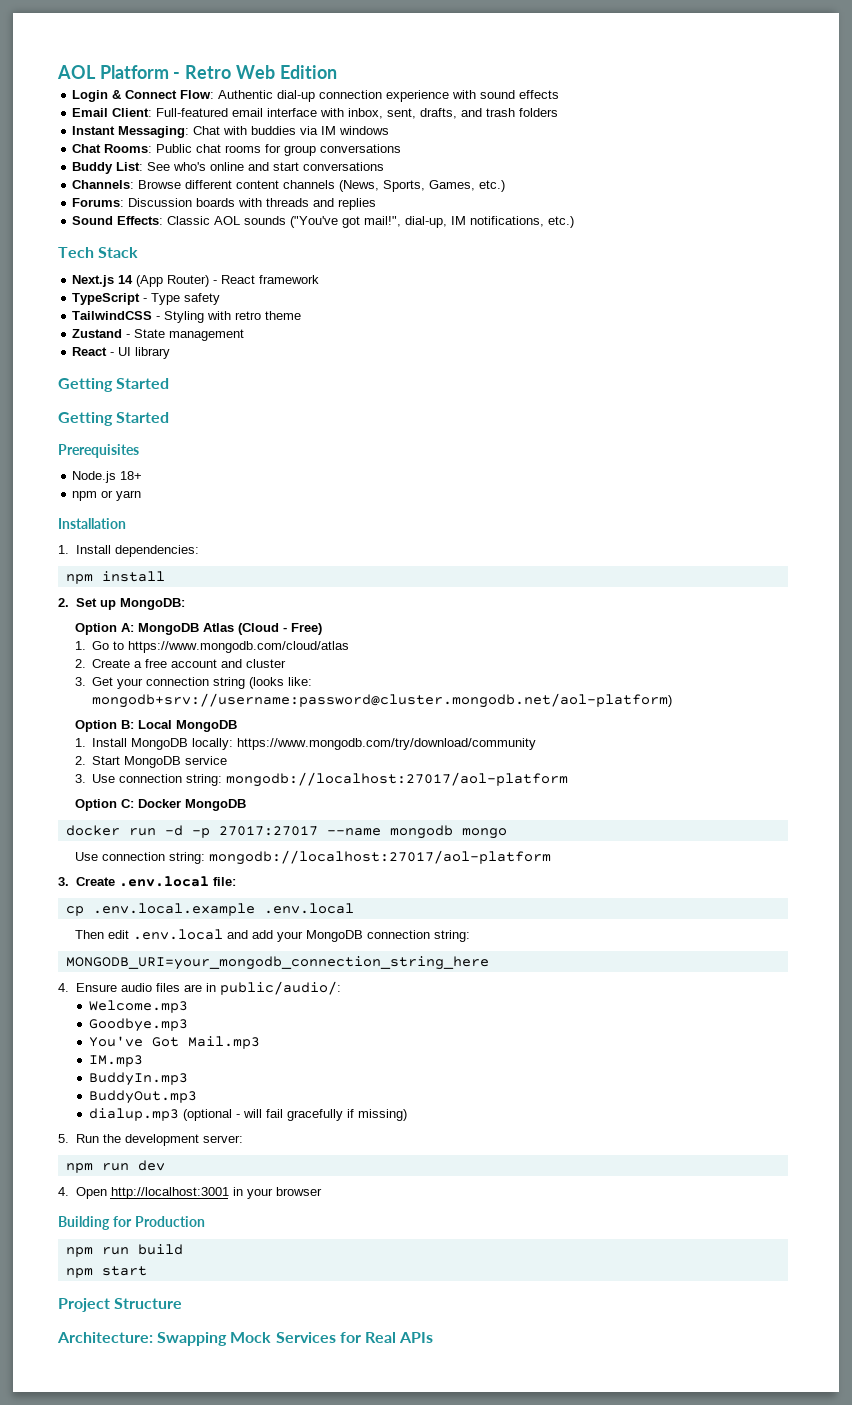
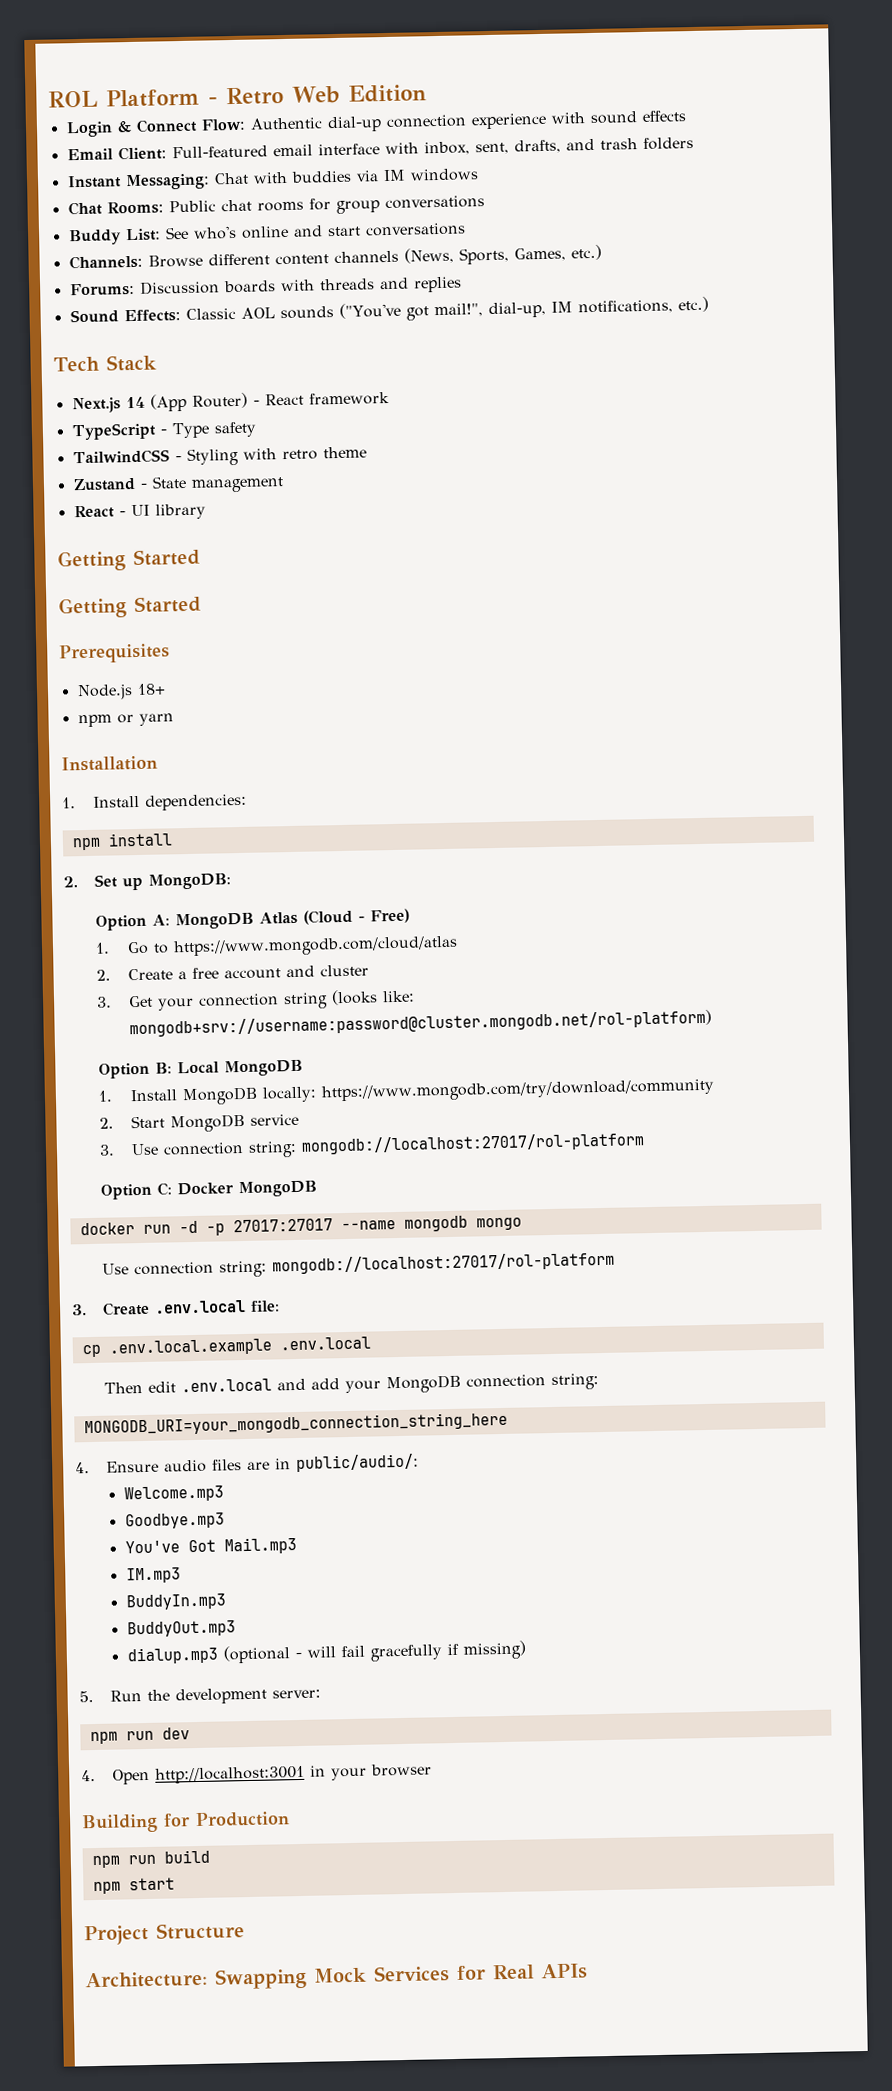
[57,65,96,79] AOL -> [48,90,98,108] ROL
[92,693,673,708] mongodb+srv://username:password@cluster.mongodb.net/aol-platform) -> [128,1009,712,1038] mongodb+srv://username:password@cluster.mongodb.net/rol-platform)
[226,772,569,787] mongodb://localhost:27017/aol-platform -> [300,1132,645,1155] mongodb://localhost:27017/rol-platform
[208,850,551,865] mongodb://localhost:27017/aol-platform -> [272,1251,616,1275] mongodb://localhost:27017/rol-platform

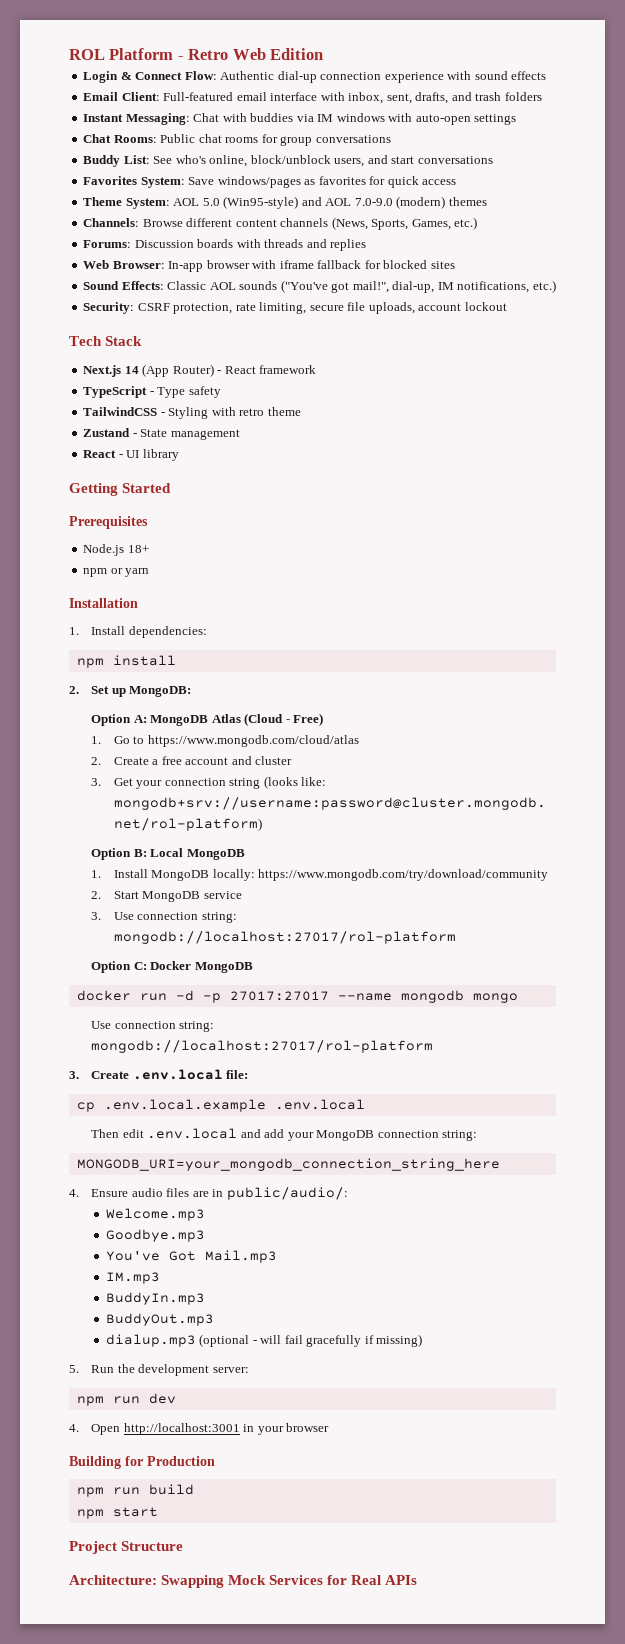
(479, 175) none -> [388,113,517,125] with auto-open settings
[240,225,289,239] online -> [209,155,365,167] online, block/unblock users,
(466, 229) none -> [83,176,457,188] [83,196,487,209] // Favorites System: Save windows/pages as favorites for quick access // Theme System: AOL 5.0 (Win95-style) and AOL 7.0-9.0 (modern) themes
(462, 284) none -> [83,260,455,272] // Web Browser: In-app browser with iframe fallback for blocked sites
(709, 304) none -> [83,302,507,314] // Security: CSRF protection, rate limiting, secure file uploads, account lockout
[58,595,201,619] // Getting Started -> (172, 488) none

